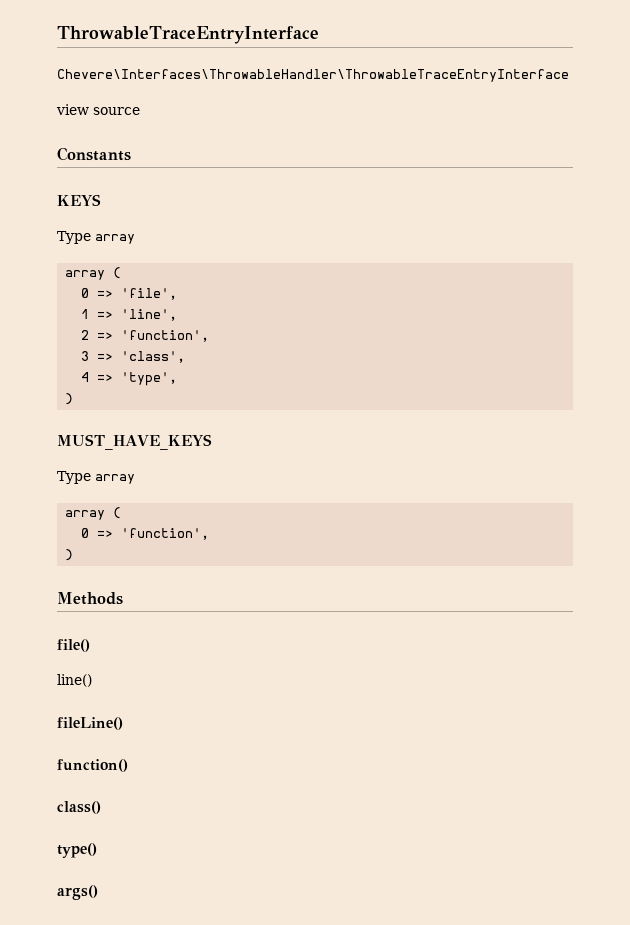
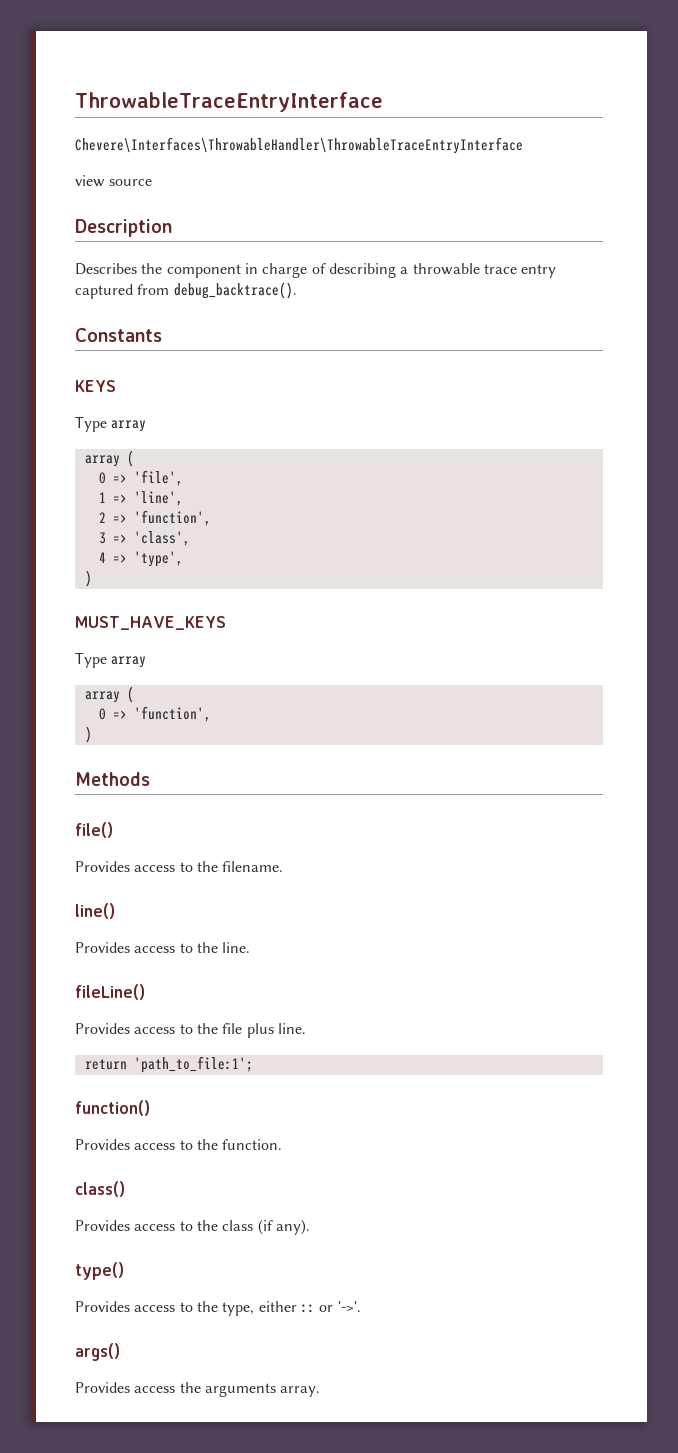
(140, 111) none -> [75,219,172,237] [75,263,557,278] [75,282,297,299] // Description // Describes the component in charge of describing a throwable trace entry captured from debug_backtrace().
[57,674,92,687] [57,717,123,730] [57,759,128,772] [57,801,101,814] [57,843,97,858] [57,885,98,900] line() // fileLine() // function() // class() // type() // args() -> [75,861,284,872] [75,903,115,919] [75,942,251,953] [75,984,145,1000] [75,1023,306,1038] [84,1056,253,1073] [75,1100,150,1116] [75,1139,283,1150] [75,1181,125,1197] [75,1219,310,1235] [75,1262,124,1280] [75,1301,361,1316] [75,1343,120,1361] [75,1382,321,1397] Provides access to the filename. // line() // Provides access to the line. // fileLine() // Provides access to the file plus line. // return 'path_to_file:1'; // function() // Provides access to the function. // class() // Provides access to the class (if any). // type() // Provides access to the type, either :: or '->'. // args() // Provides access the arguments array.

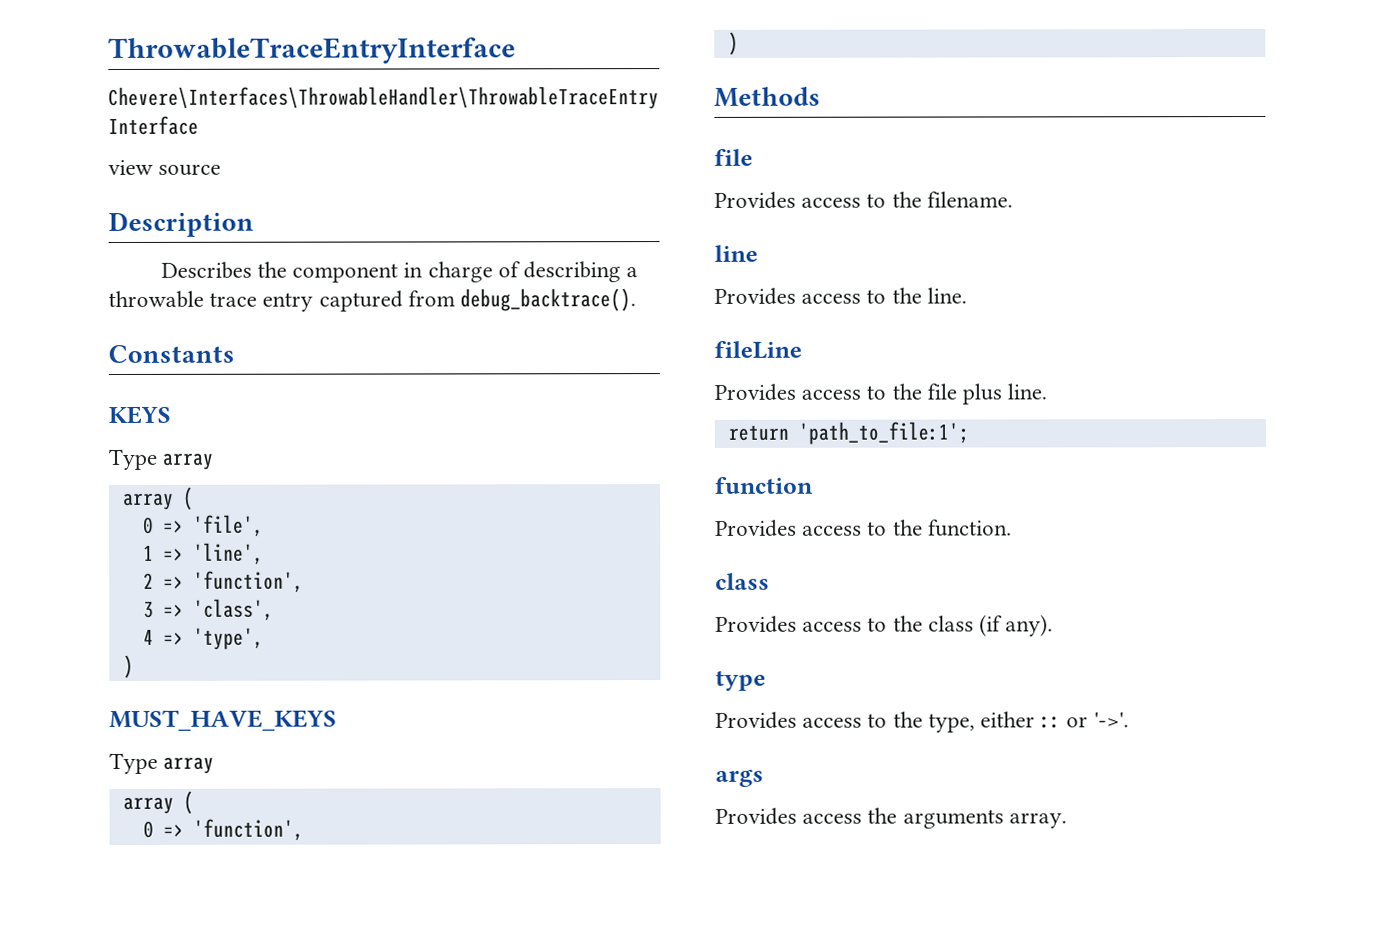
[75,822,113,838] file() -> [714,148,753,166] file
[75,903,115,919] line() -> [714,244,758,262] line
[75,984,145,1000] fileLine() -> [714,340,802,359] fileLine
[75,1100,150,1116] function() -> [715,476,814,494] function
[75,1181,125,1197] class() -> [715,572,770,590] class
[75,1262,124,1280] type() -> [715,670,766,691] type
[75,1343,120,1361] args() -> [715,768,764,787] args

